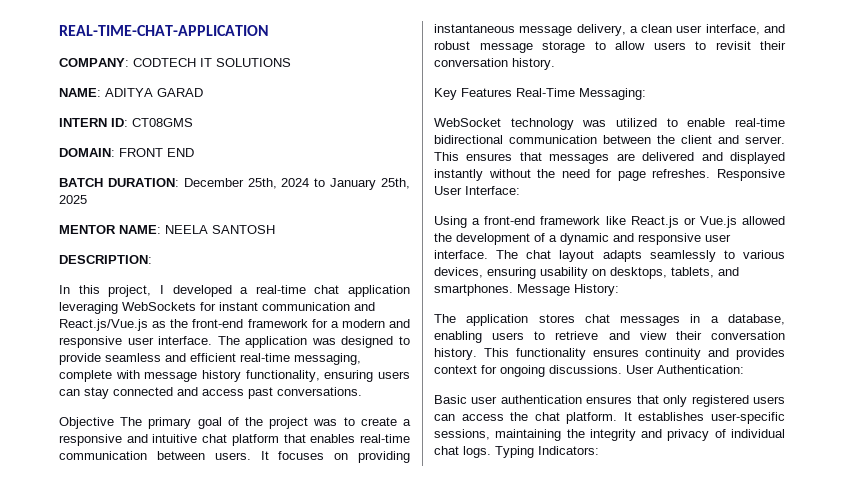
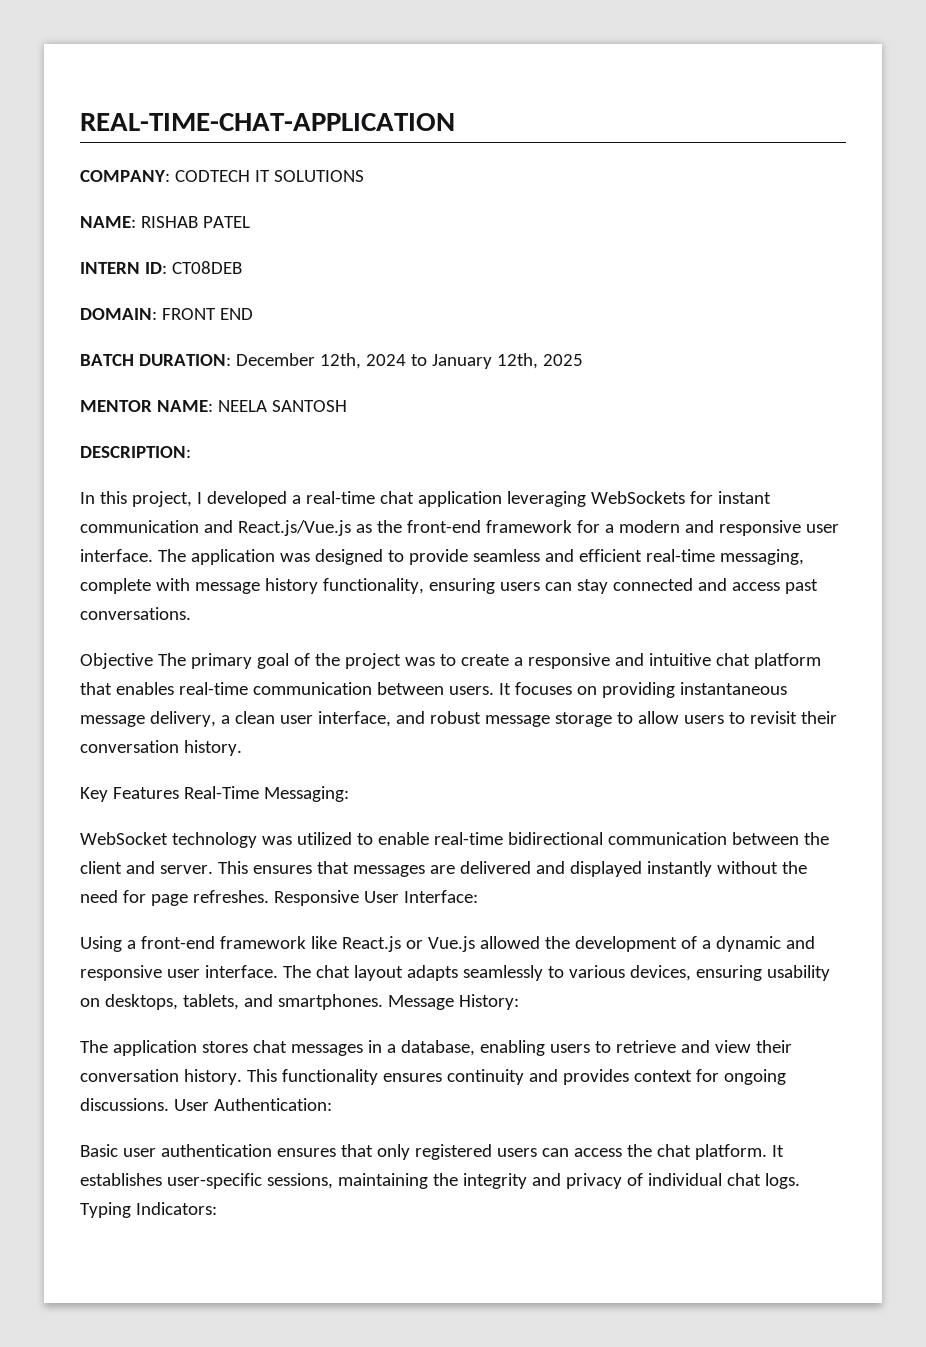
[105,88,203,97] ADITYA GARAD -> [140,216,250,228] RISHAB PATEL
[132,118,193,127] CT08GMS -> [171,261,242,274] CT08DEB
[247,178,277,189] 25th, -> [319,353,361,369] 12th,
[381,178,410,189] 25th, -> [496,353,538,369] 12th,

